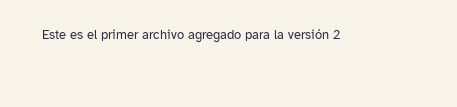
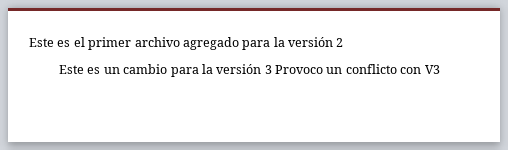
(340, 34) none -> [59,64,440,77] // Este es un cambio para la versión 3 Provoco un conflicto con V3

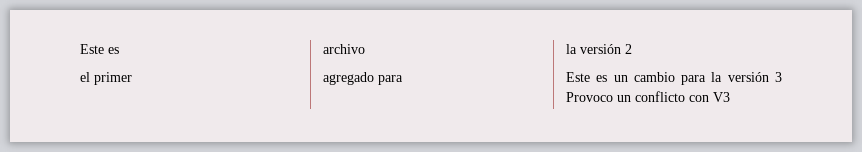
[29,38,71,47] Este es -> [80,44,119,54] Este es //
(132, 43) none -> (132, 78) //
(180, 42) none -> (365, 49) //
(271, 45) none -> (403, 80) //

